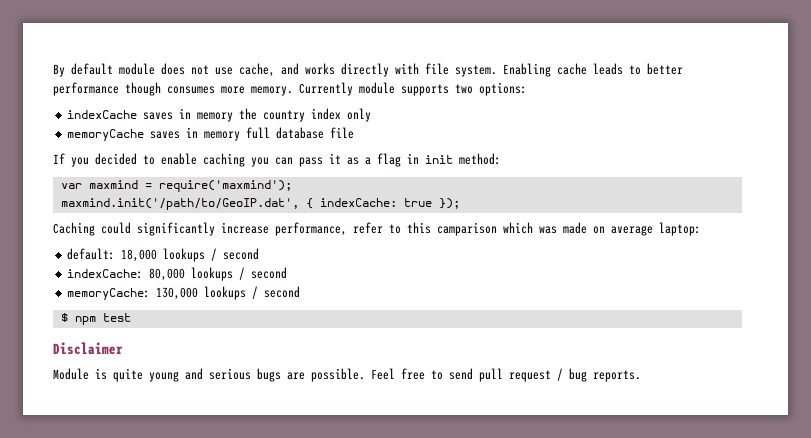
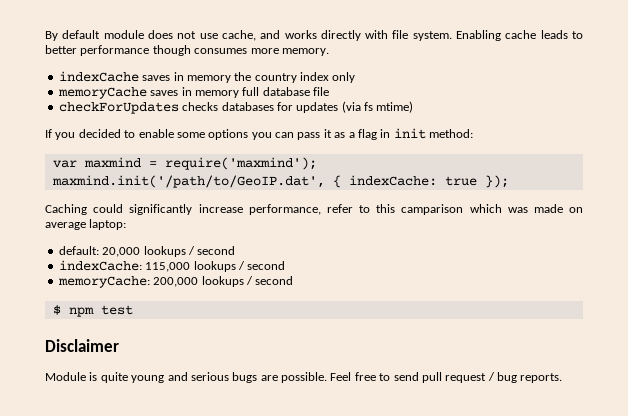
[299,82,527,96] Currently module supports two options: -> (329, 52) none
(355, 133) none -> [58,101,414,114] // checkForUpdates checks databases for updates (via fs mtime)
[203,153,245,167] caching -> [176,129,249,140] some options
[121,249,158,262] 18,000 -> [102,247,141,257] 20,000
[149,268,186,281] 80,000 -> [145,262,191,272] 115,000
[156,287,199,300] 130,000 -> [153,277,199,287] 200,000

